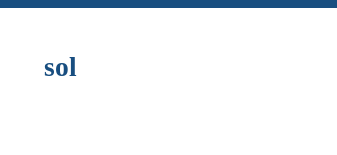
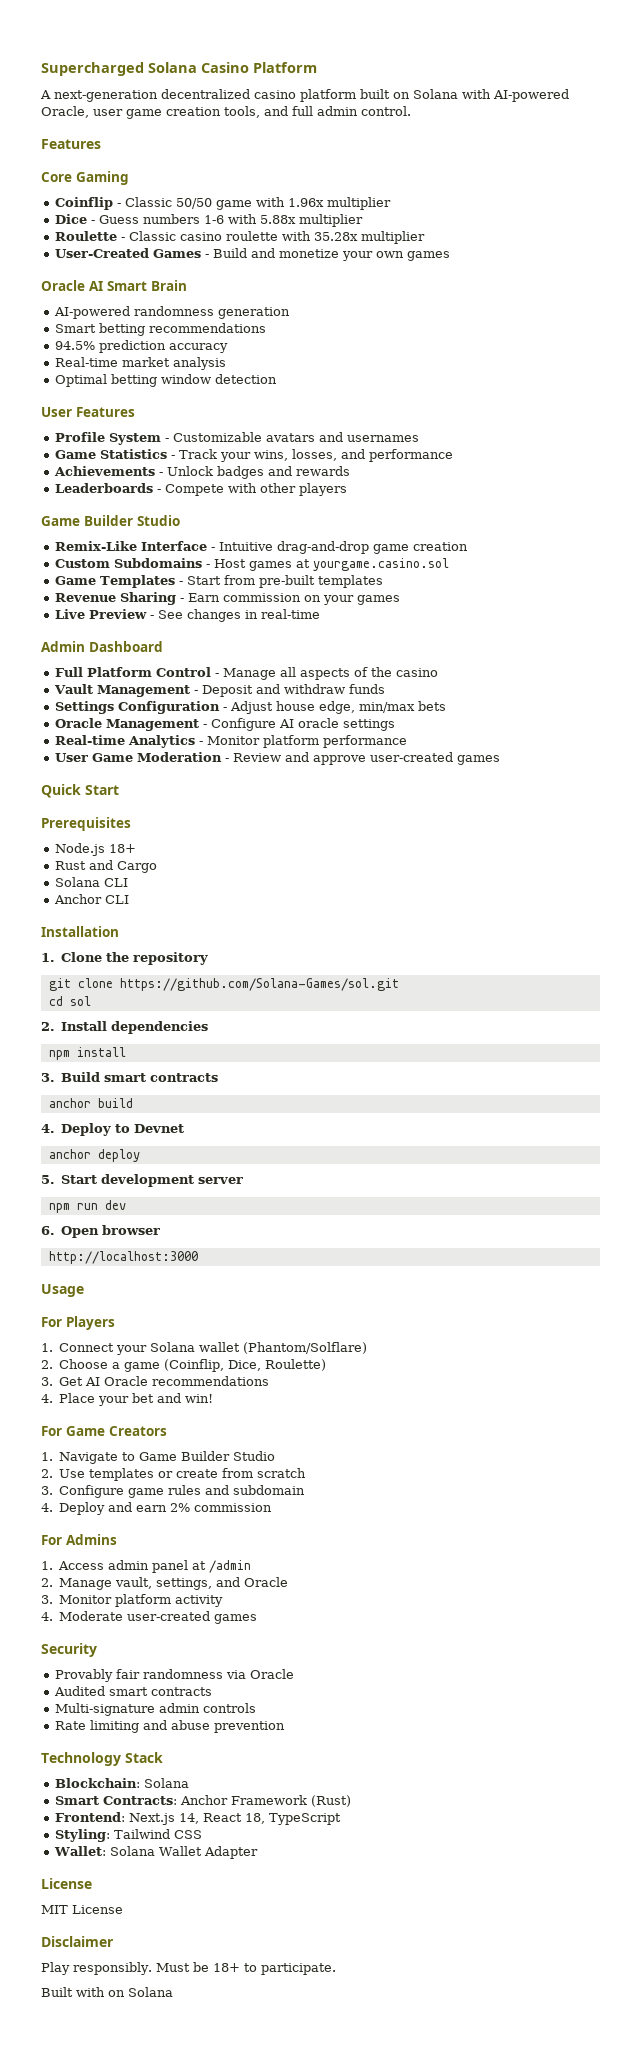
[44,57,77,76] sol -> [41,62,317,76] [40,89,569,102] [41,106,411,119] [41,139,101,149] [41,171,129,185] [54,197,391,210] [54,214,363,227] [54,231,425,244] [54,248,450,261] [41,280,187,291] [53,306,290,319] [54,323,266,336] [54,340,228,353] [54,357,226,370] [54,374,277,387] [41,407,135,417] [54,432,419,445] [54,449,453,462] [53,466,350,479] [54,483,347,496] [41,515,180,526] [54,541,468,554] [54,558,449,571] [54,575,383,588] [54,592,400,605] [54,609,320,622] [41,641,163,652] [54,667,438,680] [53,684,385,697] [54,701,446,714] [54,718,395,731] [54,735,407,748] [54,752,500,765] [41,784,119,798] [41,817,131,831] [54,843,136,856] [54,860,157,873] [54,877,128,887] [53,894,129,904] [41,926,119,937] [41,952,209,965] [48,978,399,991] [48,996,91,1006] [41,1021,209,1034] [48,1047,126,1060] [41,1072,219,1082] [48,1098,133,1108] [41,1123,185,1136] [48,1149,140,1162] [41,1174,244,1187] [48,1200,126,1213] [41,1225,161,1238] [48,1251,198,1264] [41,1284,84,1297] [41,1316,115,1330] [41,1342,368,1355] [41,1359,327,1372] [41,1376,270,1386] [41,1393,214,1406] [41,1426,167,1436] [41,1451,276,1464] [41,1468,307,1481] [41,1485,306,1498] [41,1502,273,1515] [41,1534,117,1545] [41,1560,252,1573] [41,1577,289,1590] [41,1594,224,1607] [41,1611,258,1624] [41,1643,97,1657] [54,1669,294,1682] [53,1686,212,1696] [54,1703,256,1716] [54,1720,285,1733] [41,1752,163,1766] [54,1778,189,1788] [54,1795,351,1807] [54,1812,341,1825] [54,1829,202,1842] [53,1846,258,1859] [41,1878,92,1889] [41,1905,123,1914] [41,1936,114,1947] [41,1962,336,1975] [41,1987,173,1997] Supercharged Solana Casino Platform // A next-generation decentralized casino platform built on Solana with AI-powered Oracle, user game creation tools, and full admin control. // Features // Core Gaming // Coinflip - Classic 50/50 game with 1.96x multiplier // Dice - Guess numbers 1-6 with 5.88x multiplier // Roulette - Classic casino roulette with 35.28x multiplier // User-Created Games - Build and monetize your own games // Oracle AI Smart Brain // AI-powered randomness generation // Smart betting recommendations // 94.5% prediction accuracy // Real-time market analysis // Optimal betting window detection // User Features // Profile System - Customizable avatars and usernames // Game Statistics - Track your wins, losses, and performance // Achievements - Unlock badges and rewards // Leaderboards - Compete with other players // Game Builder Studio // Remix-Like Interface - Intuitive drag-and-drop game creation // Custom Subdomains - Host games at yourgame.casino.sol // Game Templates - Start from pre-built templates // Revenue Sharing - Earn commission on your games // Live Preview - See changes in real-time // Admin Dashboard // Full Platform Control - Manage all aspects of the casino // Vault Management - Deposit and withdraw funds // Settings Configuration - Adjust house edge, min/max bets // Oracle Management - Configure AI oracle settings // Real-time Analytics - Monitor platform performance // User Game Moderation - Review and approve user-created games // Quick Start // Prerequisites // Node.js 18+ // Rust and Cargo // Solana CLI // Anchor CLI // Installation // 1. Clone the repository // git clone https://github.com/Solana-Games/sol.git // cd sol // 2. Install dependencies // npm install // 3. Build smart contracts // anchor build // 4. Deploy to Devnet // anchor deploy // 5. Start development server // npm run dev // 6. Open browser // http://localhost:3000 // Usage // For Players // 1. Connect your Solana wallet (Phantom/Solflare) // 2. Choose a game (Coinflip, Dice, Roulette) // 3. Get AI Oracle recommendations // 4. Place your bet and win! // For Game Creators // 1. Navigate to Game Builder Studio // 2. Use templates or create from scratch // 3. Configure game rules and subdomain // 4. Deploy and earn 2% commission // For Admins // 1. Access admin panel at /admin // 2. Manage vault, settings, and Oracle // 3. Monitor platform activity // 4. Moderate user-created games // Security // Provably fair randomness via Oracle // Audited smart contracts // Multi-signature admin controls // Rate limiting and abuse prevention // Technology Stack // Blockchain: Solana // Smart Contracts: Anchor Framework (Rust) // Frontend: Next.js 14, React 18, TypeScript // Styling: Tailwind CSS // Wallet: Solana Wallet Adapter // License // MIT License // Disclaimer // Play responsibly. Must be 18+ to participate. // Built with on Solana

